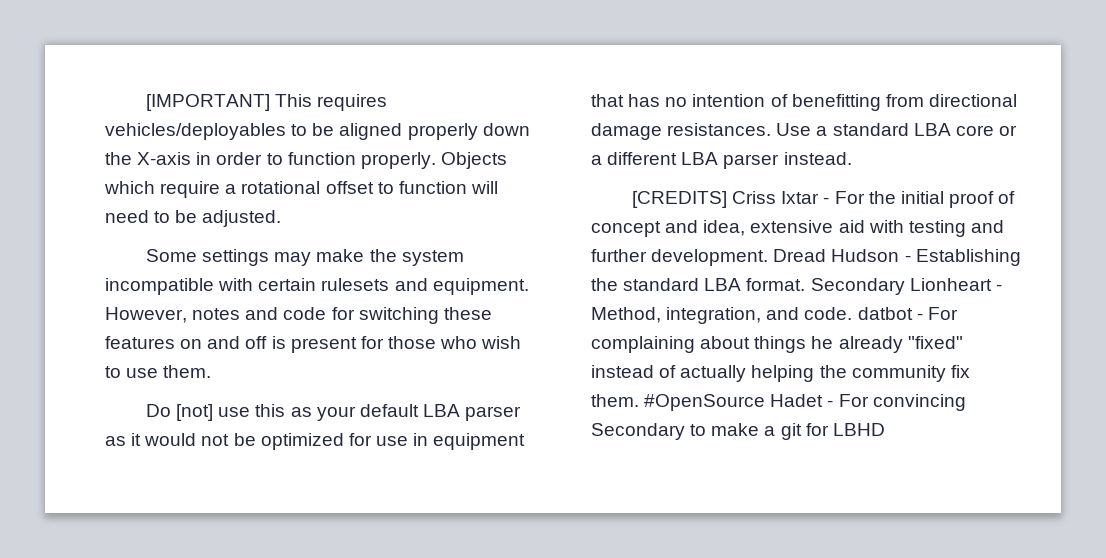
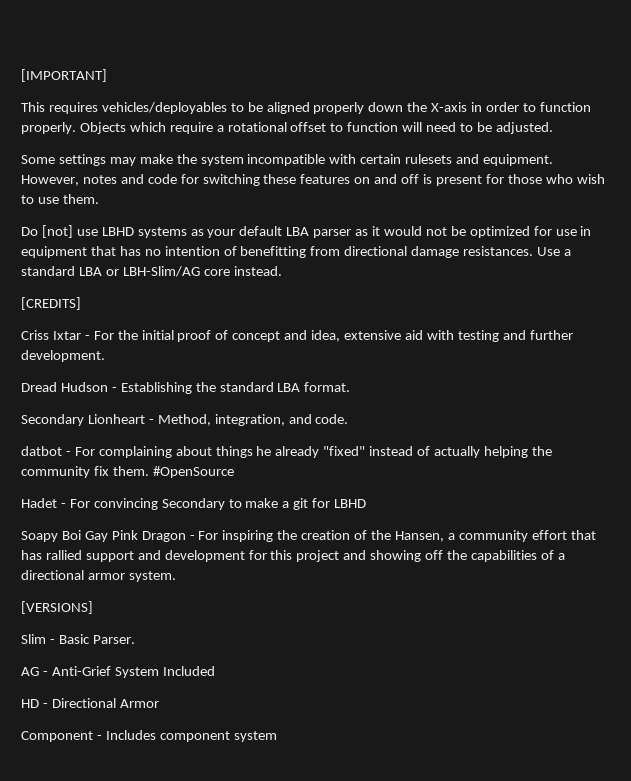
(270, 102) none -> (107, 75) //
[255,404,286,417] this -> [101,227,187,238] LBHD systems
[955,125,1017,136] [591,152,780,169] core or a different LBA parser -> [105,266,230,277] or LBH-Slim/AG core
(727, 199) none -> (81, 303) //
(769, 257) none -> (105, 356) //
(806, 284) none -> (351, 387) //
(853, 313) none -> (349, 419) //
(766, 402) none -> (234, 472) //
(885, 429) none -> [21,530,596,542] [21,550,565,562] [21,570,176,582] [21,601,93,614] [21,634,135,644] [21,666,215,678] [21,698,159,708] [21,730,277,742] // Soapy Boi Gay Pink Dragon - For inspiring the creation of the Hansen, a community effort that has rallied support and development for this project and showing off the capabilities of a directional armor system. // [VERSIONS] // Slim - Basic Parser. // AG - Anti-Grief System Included // HD - Directional Armor // Component - Includes component system

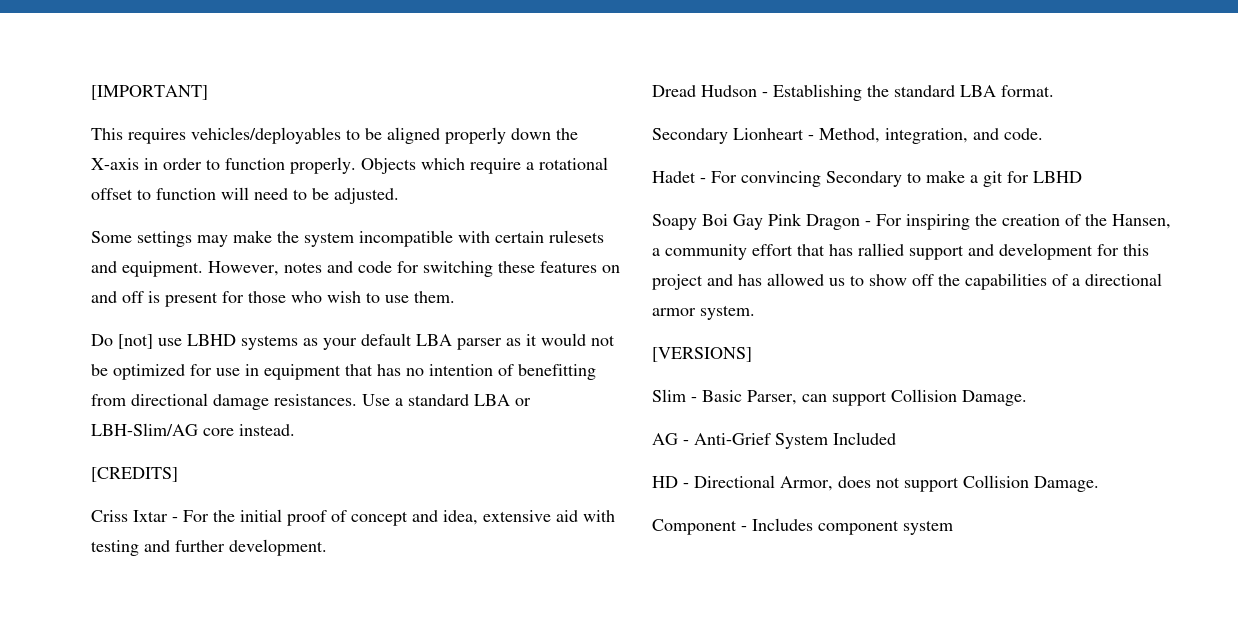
[21,446,552,458] [21,466,234,478] // datbot - For complaining about things he already "fixed" instead of actually helping the community fix them. #OpenSource -> (1043, 134) none
[370,550,422,562] showing -> [738,273,907,286] has allowed us to show
[92,635,135,644] Parser. -> [747,389,1027,406] Parser, can support Collision Damage.
[119,699,159,708] Armor -> [780,475,1099,492] Armor, does not support Collision Damage.

